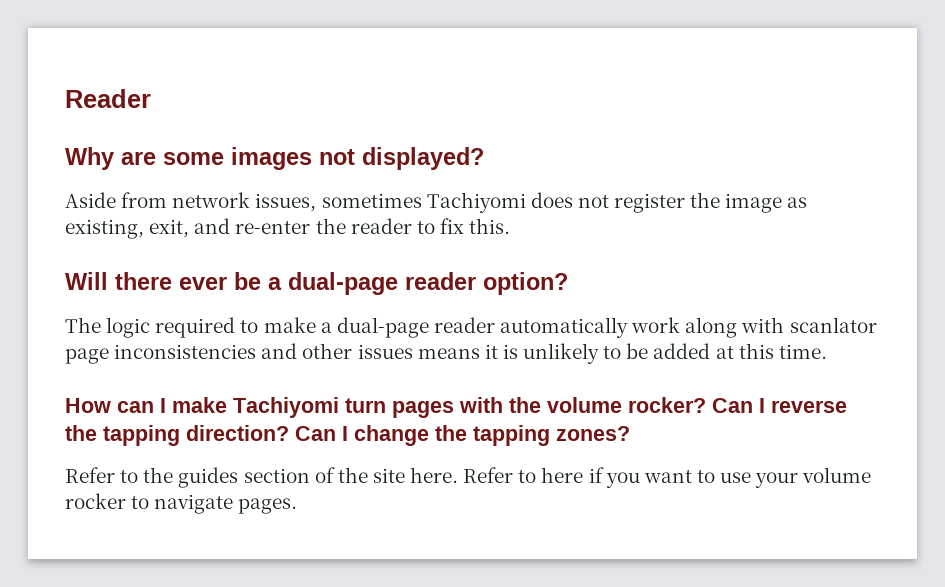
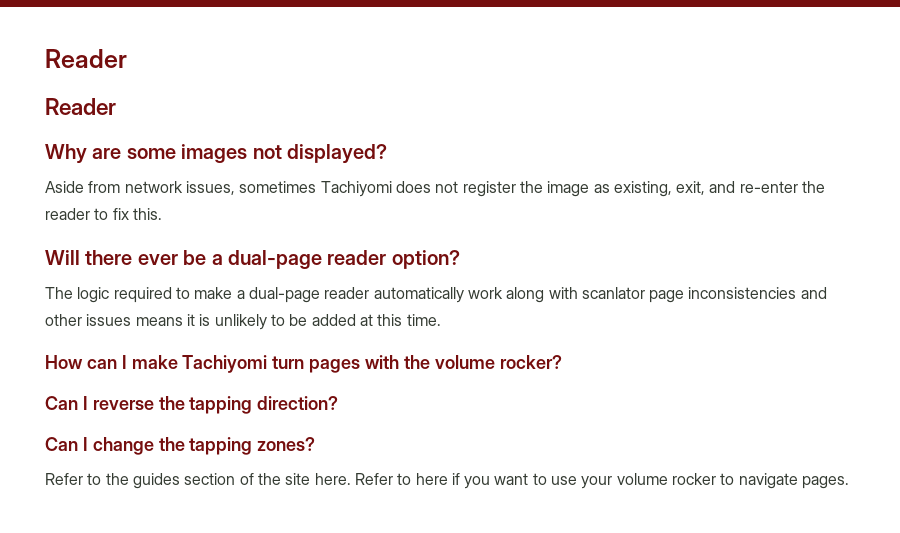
[65,89,151,108] Reader -> [45,49,127,68] [45,98,116,115] Reader // Reader
(706, 405) none -> (562, 362) //
(289, 433) none -> (339, 403) //

